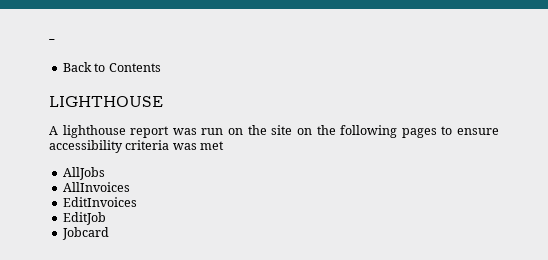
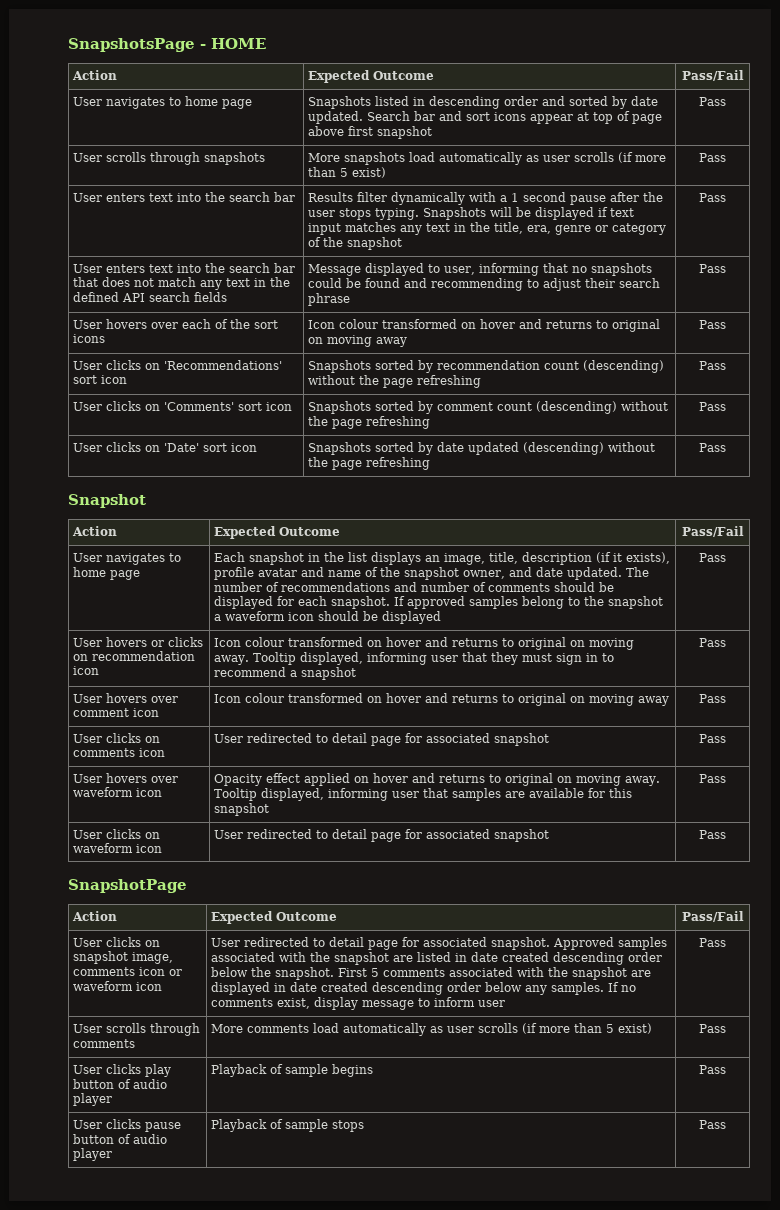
(49, 41) none -> [68,38,195,52] SnapshotsPage
[62,62,161,72] [49,96,163,107] [49,125,500,138] [49,140,225,153] [62,167,105,180] [62,182,130,192] [62,197,137,207] [62,212,106,225] [61,227,109,240] // Back to Contents // LIGHTHOUSE // A lighthouse report was run on the site on the following pages to ensure accessibility criteria was met // AllJobs // AllInvoices // EditInvoices // EditJob // Jobcard -> [211,38,266,49] [72,70,118,80] [308,70,435,83] [681,70,744,81] [73,96,253,109] [308,96,659,109] [308,111,663,124] [308,126,433,139] [699,97,726,106] [73,152,266,165] [308,152,667,165] [308,167,387,178] [699,153,726,162] [73,192,296,202] [308,192,664,205] [308,207,635,220] [308,222,667,235] [308,237,403,250] [699,193,726,202] [73,263,296,273] [73,277,291,290] [73,292,228,302] [308,263,653,276] [308,278,661,291] [308,293,351,306] [699,264,726,273] [73,319,279,329] [73,334,106,343] [308,319,661,332] [308,335,408,347] [699,320,726,329] [73,360,283,370] [73,375,128,384] [308,360,665,373] [308,375,482,388] [699,361,726,370] [73,401,293,411] [308,401,669,414] [308,416,431,429] [699,402,726,411] [73,442,258,452] [308,442,656,455] [308,457,431,470] [699,443,726,452] [68,494,146,508] [72,526,118,536] [214,526,341,539] [681,526,744,537] [73,553,182,565] [73,567,141,580] [214,552,671,565] [214,567,650,580] [214,582,615,592] [214,596,664,609] [214,611,442,624] [699,553,726,562] [73,637,204,647] [73,651,196,661] [73,666,100,675] [214,637,635,650] [214,652,615,665] [214,667,357,680] [699,638,726,647] [73,693,179,703] [73,708,160,717] [214,693,670,706] [699,694,726,703] [73,733,161,743] [73,748,166,757] [214,733,550,746] [699,734,726,743] [73,773,179,783] [73,787,163,797] [214,773,661,786] [214,788,633,801] [214,803,270,816] [699,774,726,783] [73,829,161,839] [73,843,163,853] [214,829,550,842] [699,830,726,839] [68,879,187,893] [72,911,118,921] [211,911,338,924] [681,911,744,922] [73,937,161,947] [73,951,174,964] [73,967,183,976] [73,981,163,991] [211,937,668,950] [211,952,663,965] [211,967,652,980] [211,982,637,995] [211,997,506,1010] [699,938,726,947] [73,1023,201,1036] [73,1039,136,1048] [211,1023,653,1036] [699,1024,726,1033] [73,1064,172,1077] [73,1079,168,1089] [73,1093,113,1106] [211,1064,374,1077] [699,1065,726,1074] [73,1119,182,1132] [73,1134,168,1144] [73,1148,113,1161] [211,1119,365,1132] [699,1120,726,1129] HOME // Action | Expected Outcome | Pass/Fail // User navigates to home page | Snapshots listed in descending order and sorted by date updated. Search bar and sort icons appear at top of page above first snapshot | Pass // User scrolls through snapshots | More snapshots load automatically as user scrolls (if more than 5 exist) | Pass // User enters text into the search bar | Results filter dynamically with a 1 second pause after the user stops typing. Snapshots will be displayed if text input matches any text in the title, era, genre or category of the snapshot | Pass // User enters text into the search bar that does not match any text in the defined API search fields | Message displayed to user, informing that no snapshots could be found and recommending to adjust their search phrase | Pass // User hovers over each of the sort icons | Icon colour transformed on hover and returns to original on moving away | Pass // User clicks on 'Recommendations' sort icon | Snapshots sorted by recommendation count (descending) without the page refreshing | Pass // User clicks on 'Comments' sort icon | Snapshots sorted by comment count (descending) without the page refreshing | Pass // User clicks on 'Date' sort icon | Snapshots sorted by date updated (descending) without the page refreshing | Pass // Snapshot // Action | Expected Outcome | Pass/Fail // User navigates to home page | Each snapshot in the list displays an image, title, description (if it exists), profile avatar and name of the snapshot owner, and date updated. The number of recommendations and number of comments should be displayed for each snapshot. If approved samples belong to the snapshot a waveform icon should be displayed | Pass // User hovers or clicks on recommendation icon | Icon colour transformed on hover and returns to original on moving away. Tooltip displayed, informing user that they must sign in to recommend a snapshot | Pass // User hovers over comment icon | Icon colour transformed on hover and returns to original on moving away | Pass // User clicks on comments icon | User redirected to detail page for associated snapshot | Pass // User hovers over waveform icon | Opacity effect applied on hover and returns to original on moving away. Tooltip displayed, informing user that samples are available for this snapshot | Pass // User clicks on waveform icon | User redirected to detail page for associated snapshot | Pass // SnapshotPage // Action | Expected Outcome | Pass/Fail // User clicks on snapshot image, comments icon or waveform icon | User redirected to detail page for associated snapshot. Approved samples associated with the snapshot are listed in date created descending order below the snapshot. First 5 comments associated with the snapshot are displayed in date created descending order below any samples. If no comments exist, display message to inform user | Pass // User scrolls through comments | More comments load automatically as user scrolls (if more than 5 exist) | Pass // User clicks play button of audio player | Playback of sample begins | Pass // User clicks pause button of audio player | Playback of sample stops | Pass

